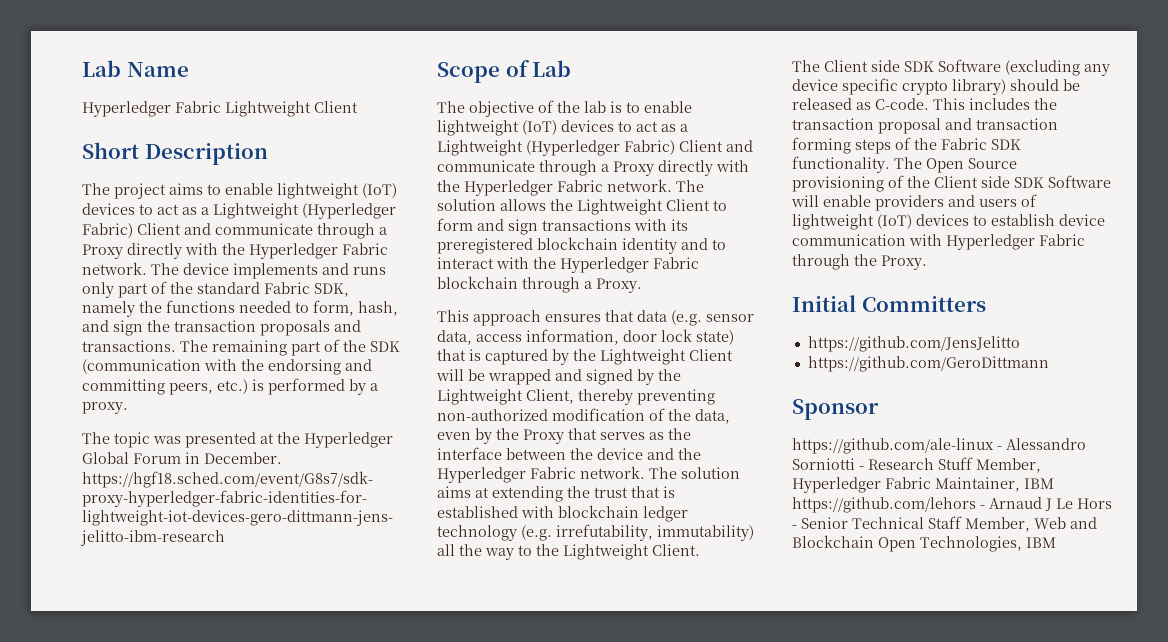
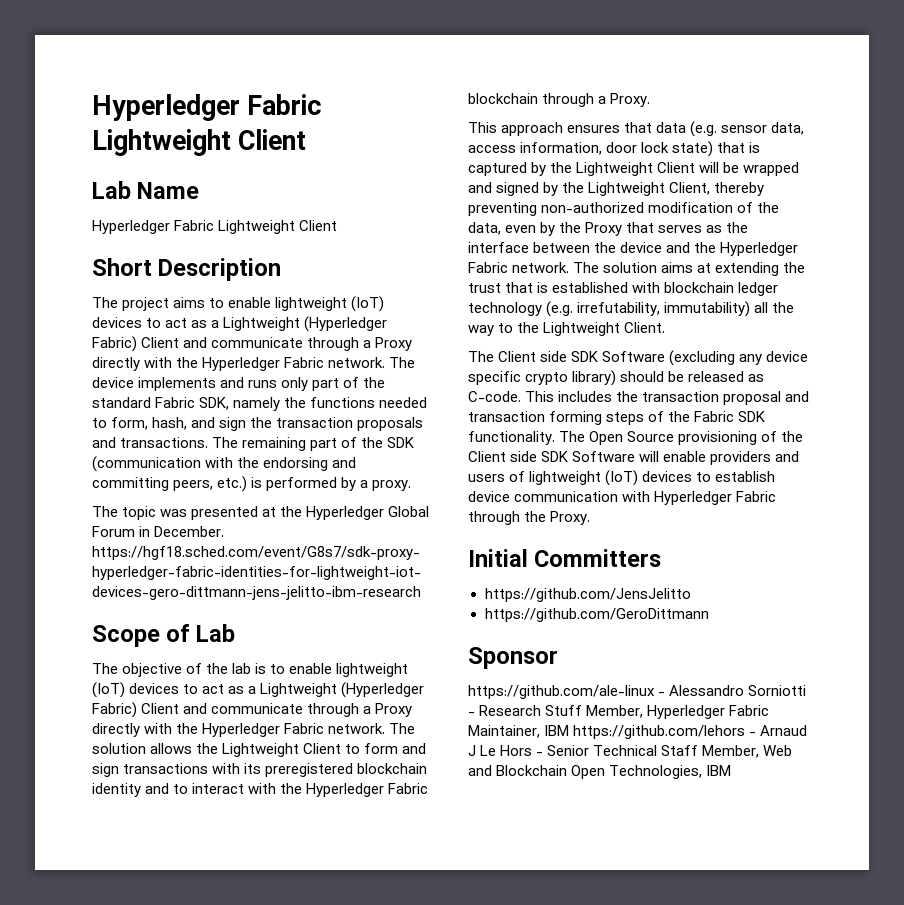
(82, 68) none -> [92,94,323,121] [92,129,307,156] Hyperledger Fabric Lightweight Client //

